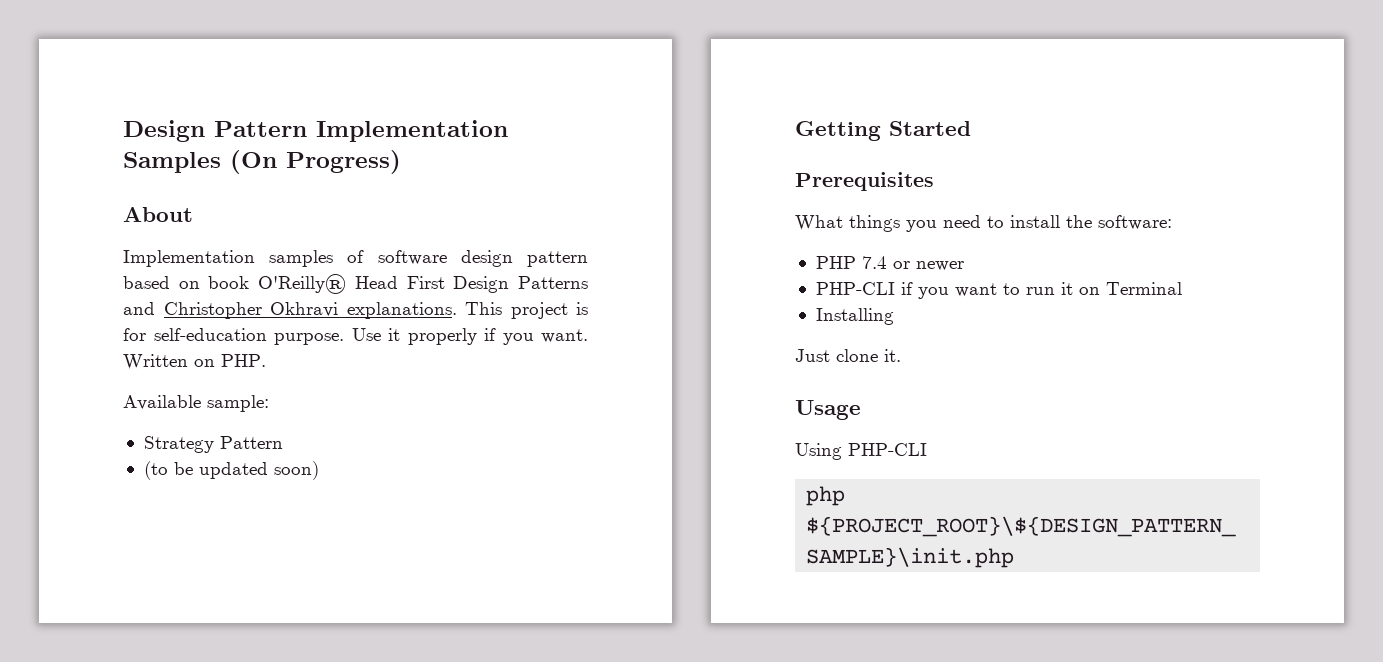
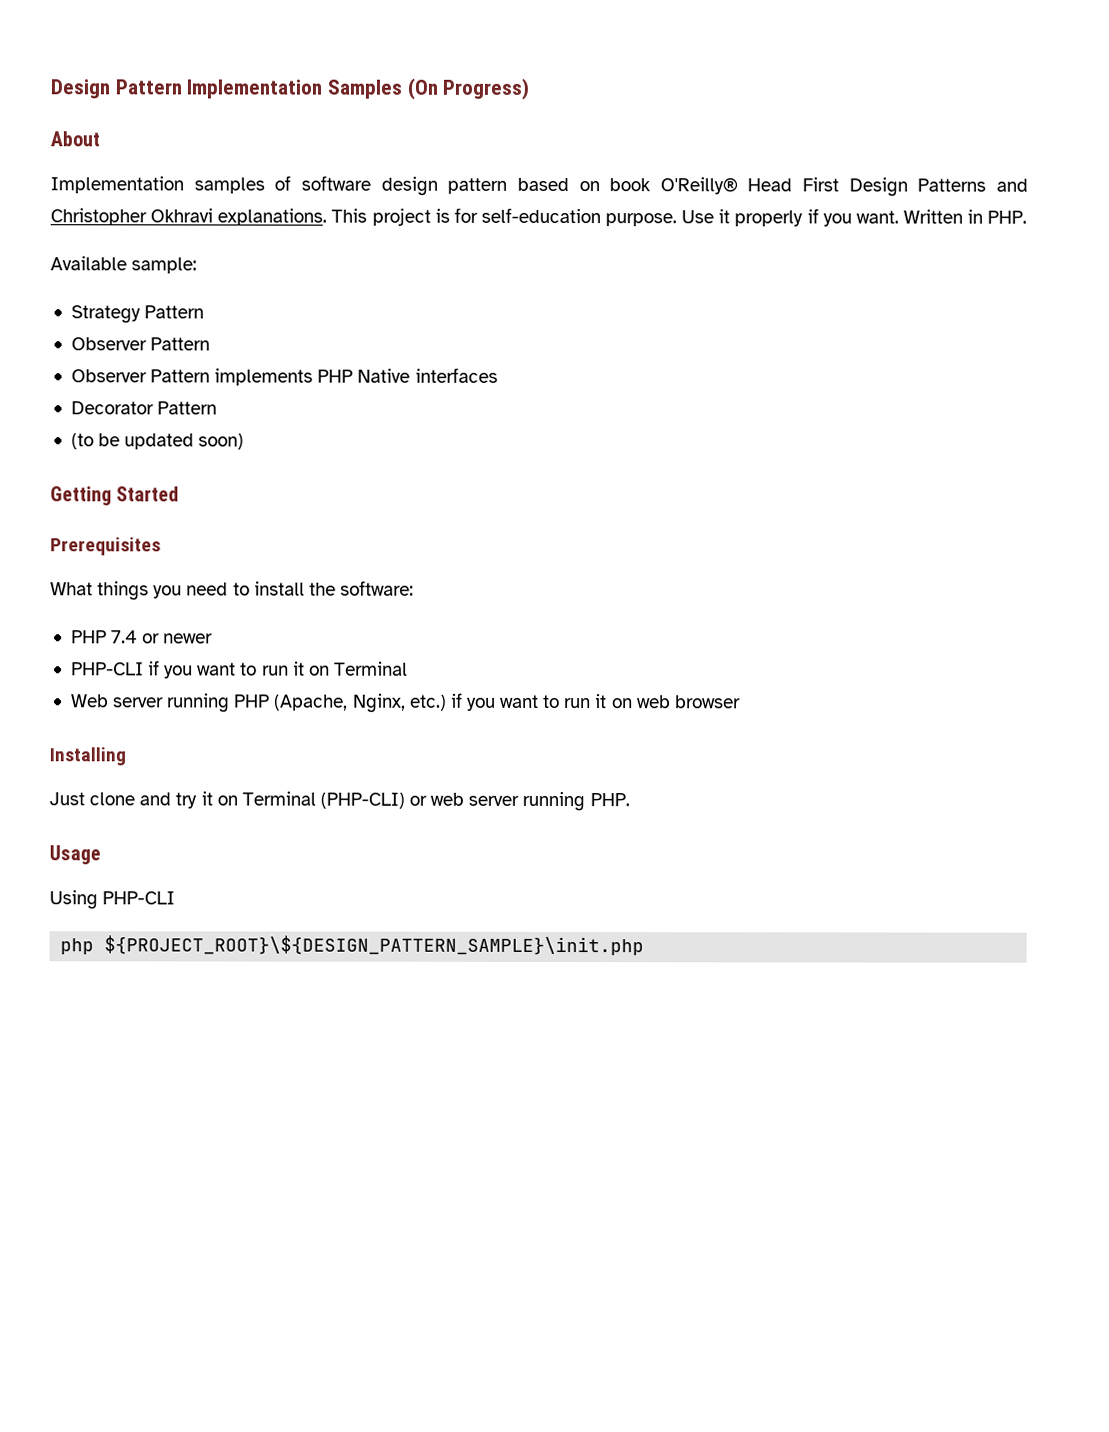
[194,359,215,367] on -> [967,209,984,224] in
(283, 442) none -> [70,337,211,351] [70,367,498,386] [70,401,218,415] // Observer Pattern // Observer Pattern implements PHP Native interfaces // Decorator Pattern
[815,308,894,325] [795,349,901,362] Installing // Just clone it. -> [70,692,741,713] [49,747,126,766] [49,791,630,812] Web server running PHP (Apache, Nginx, etc.) if you want to run it on web browser // Installing // Just clone and try it on Terminal (PHP-CLI) or web server running PHP.

